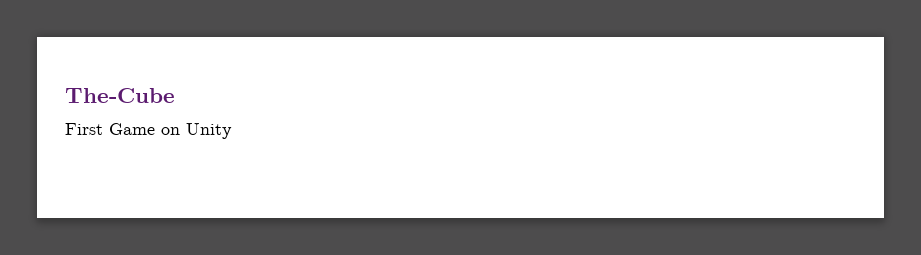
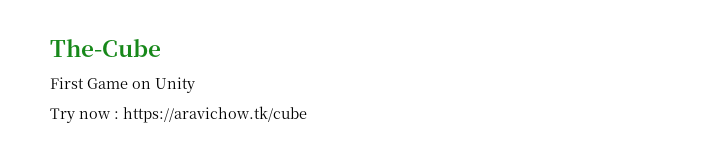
(232, 131) none -> [50,106,307,123] // Try now : https://aravichow.tk/cube

